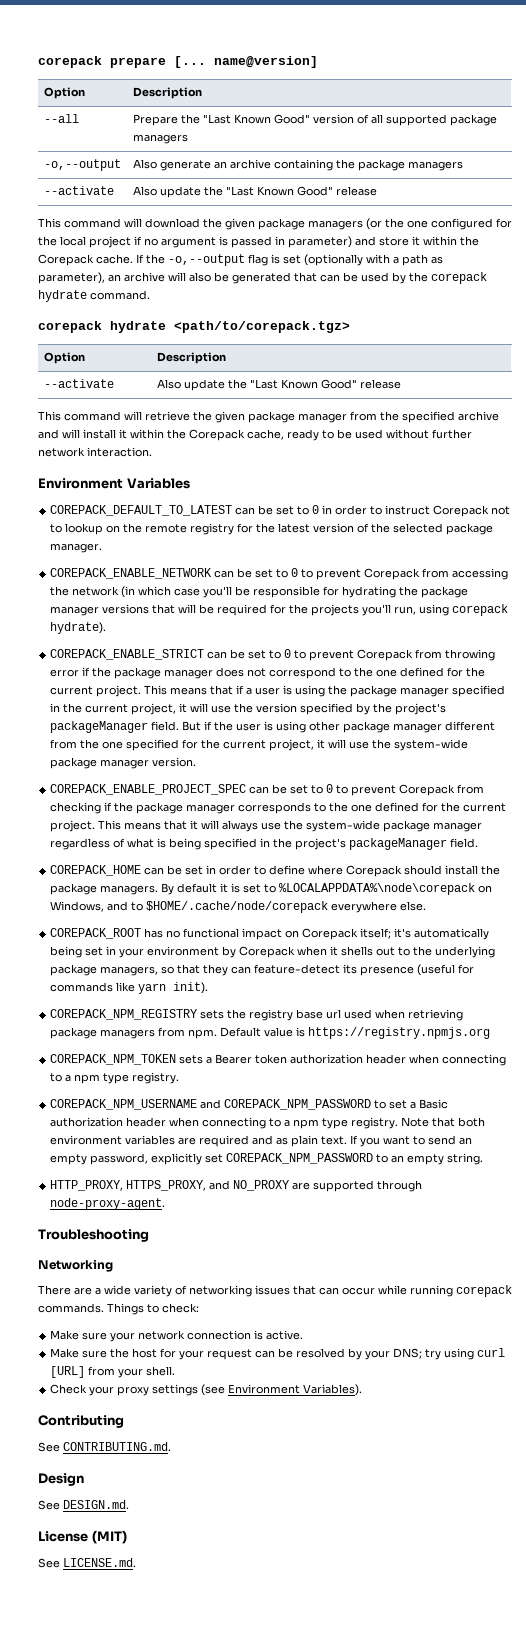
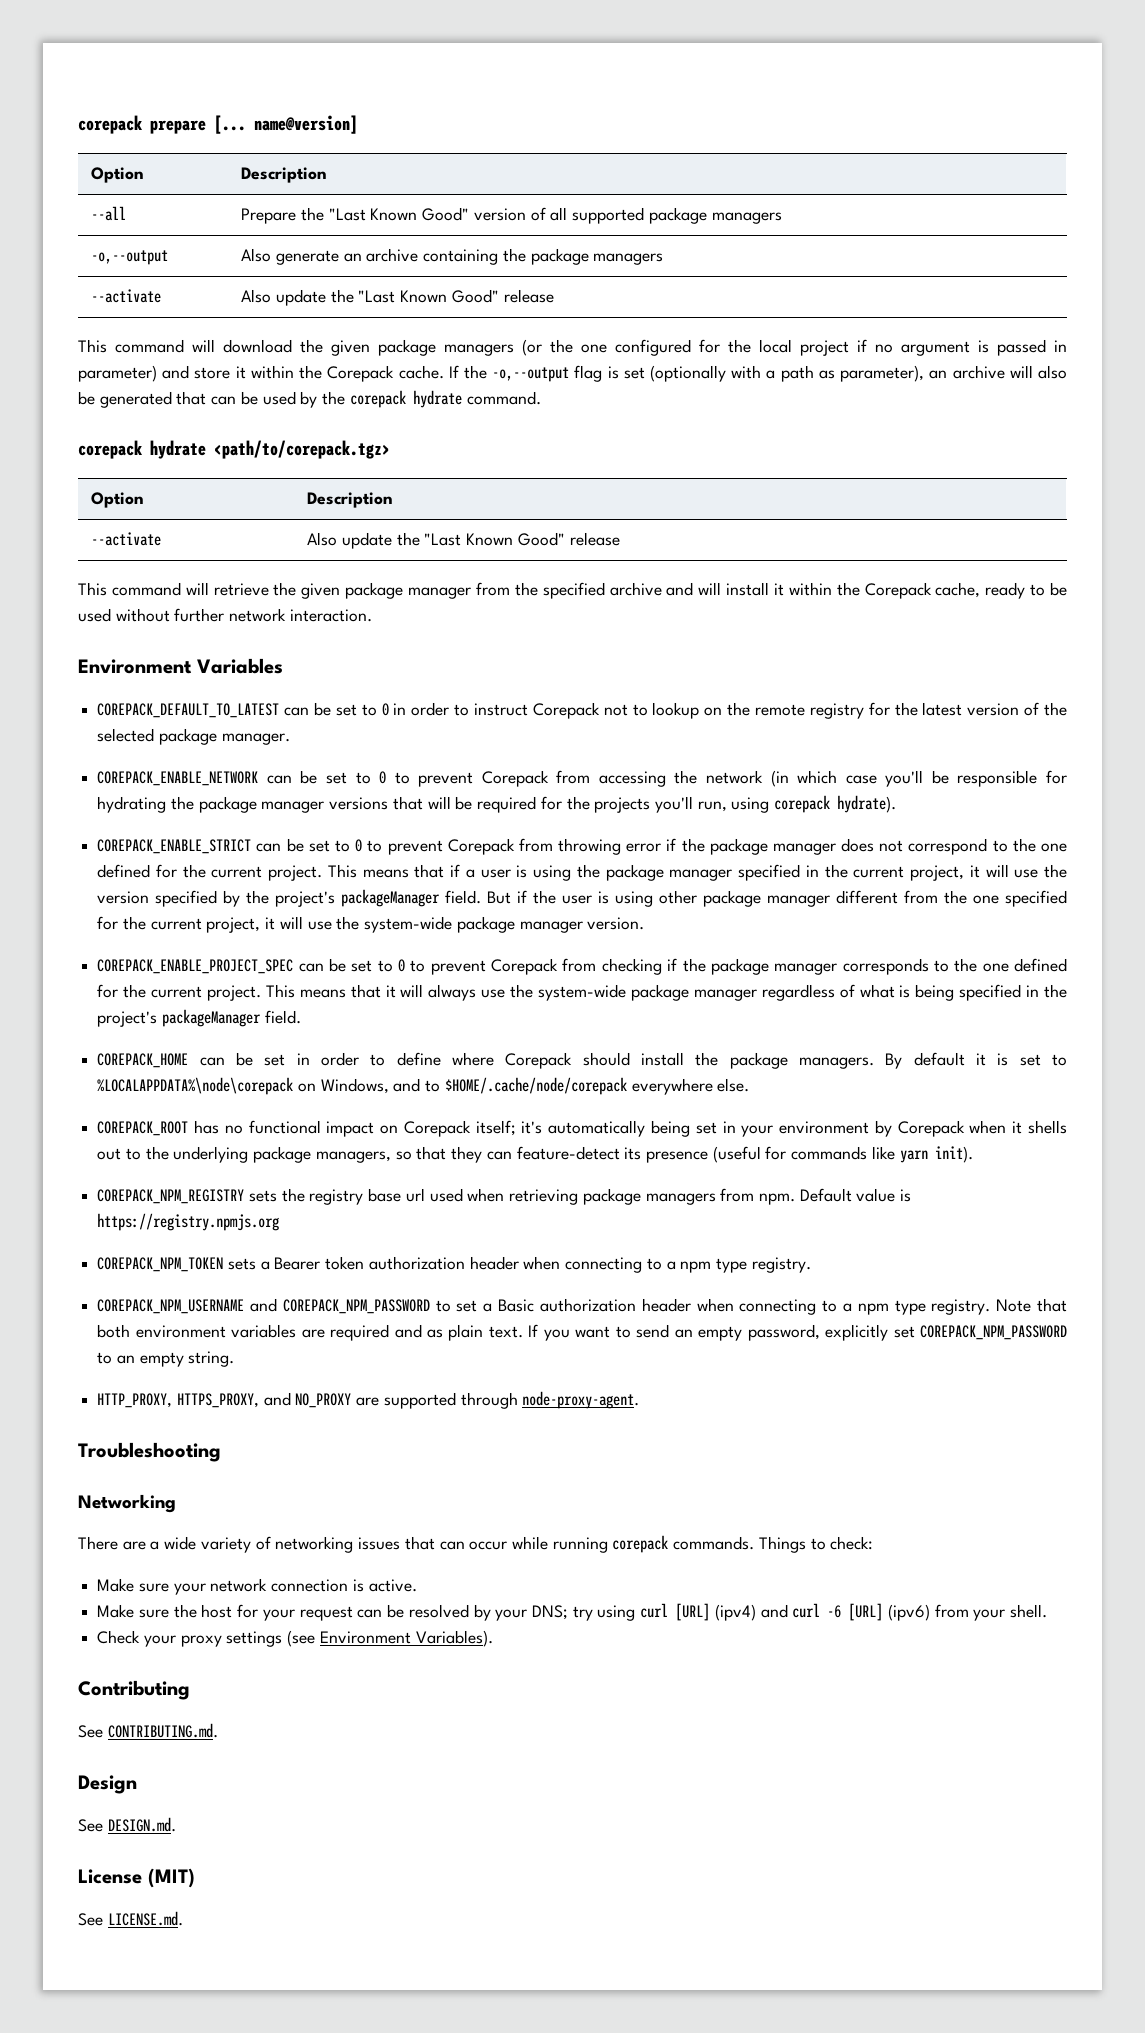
(86, 1372) none -> [714,1603,931,1621] (ipv4) and curl -6 [URL] (ipv6)

